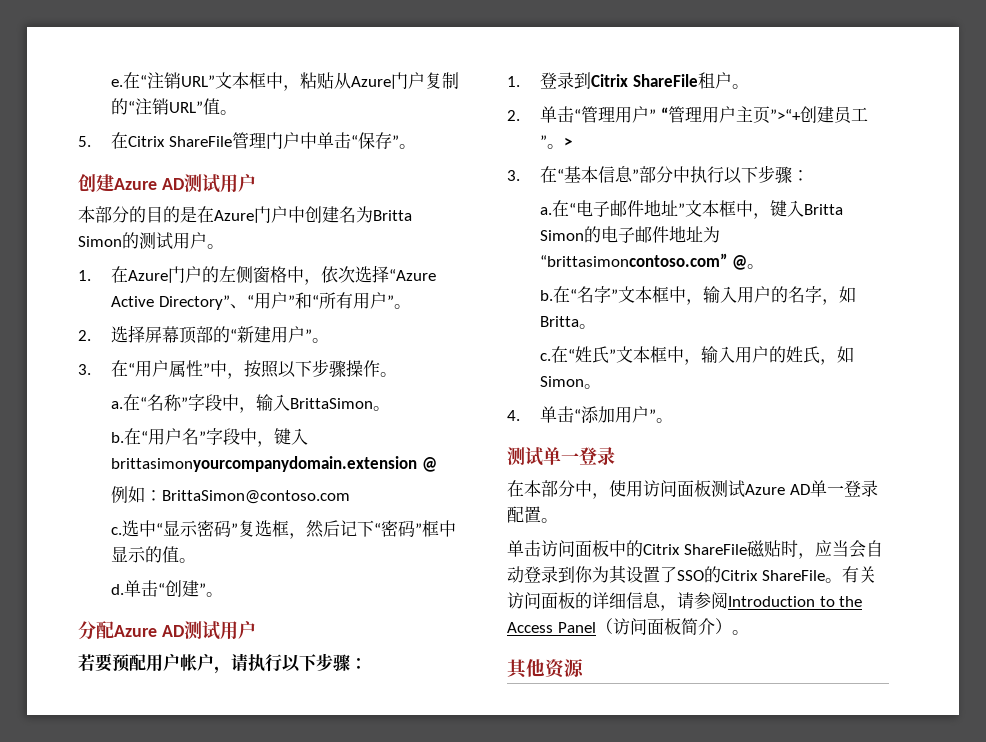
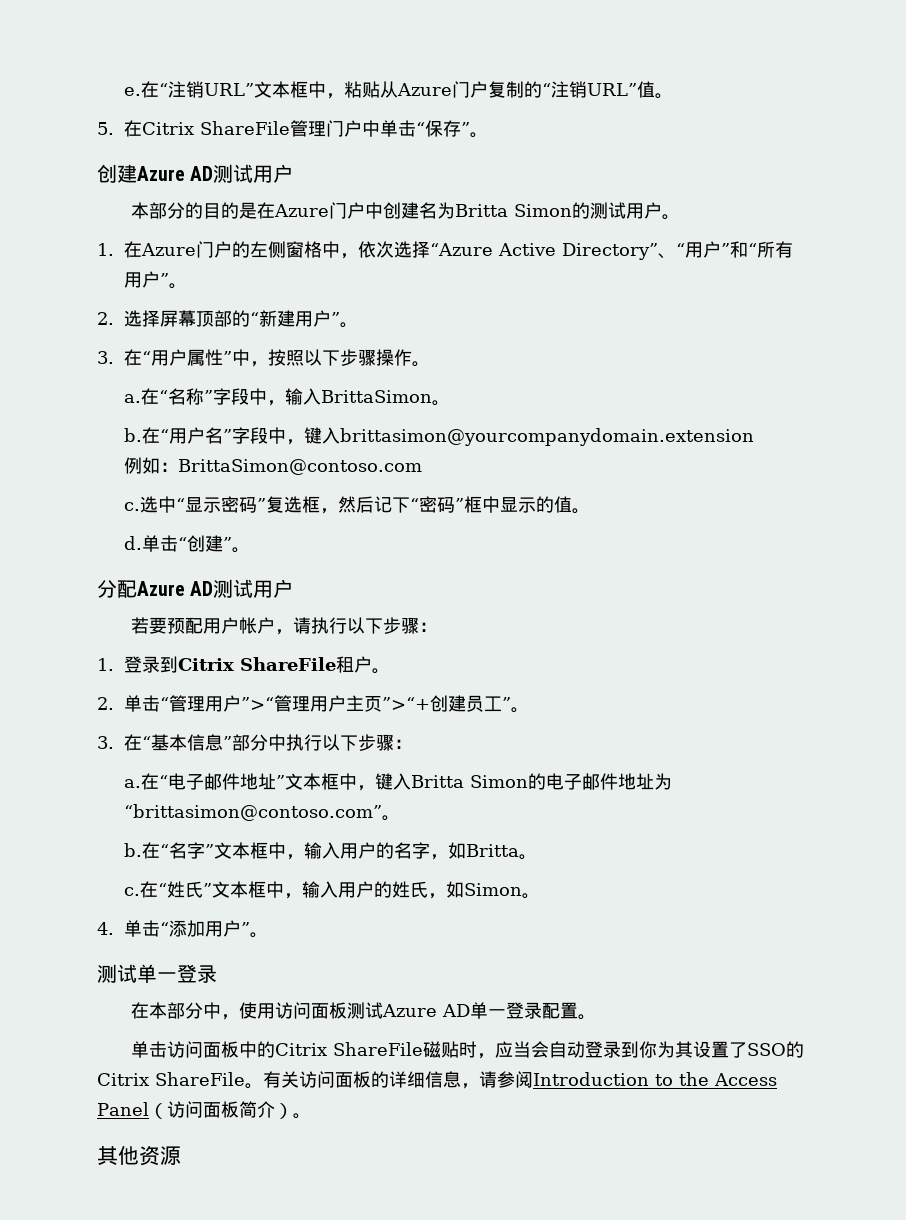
[110,456,437,472] brittasimonyourcompanydomain.extension @ -> [339,428,754,446] brittasimon@yourcompanydomain.extension
[648,107,668,121] ” “ -> [240,697,274,710] ”>“
[563,137,572,147] > -> (529, 710) none
[539,253,747,270] “brittasimoncontoso.com” @ -> [123,804,382,821] “brittasimon@contoso.com”

